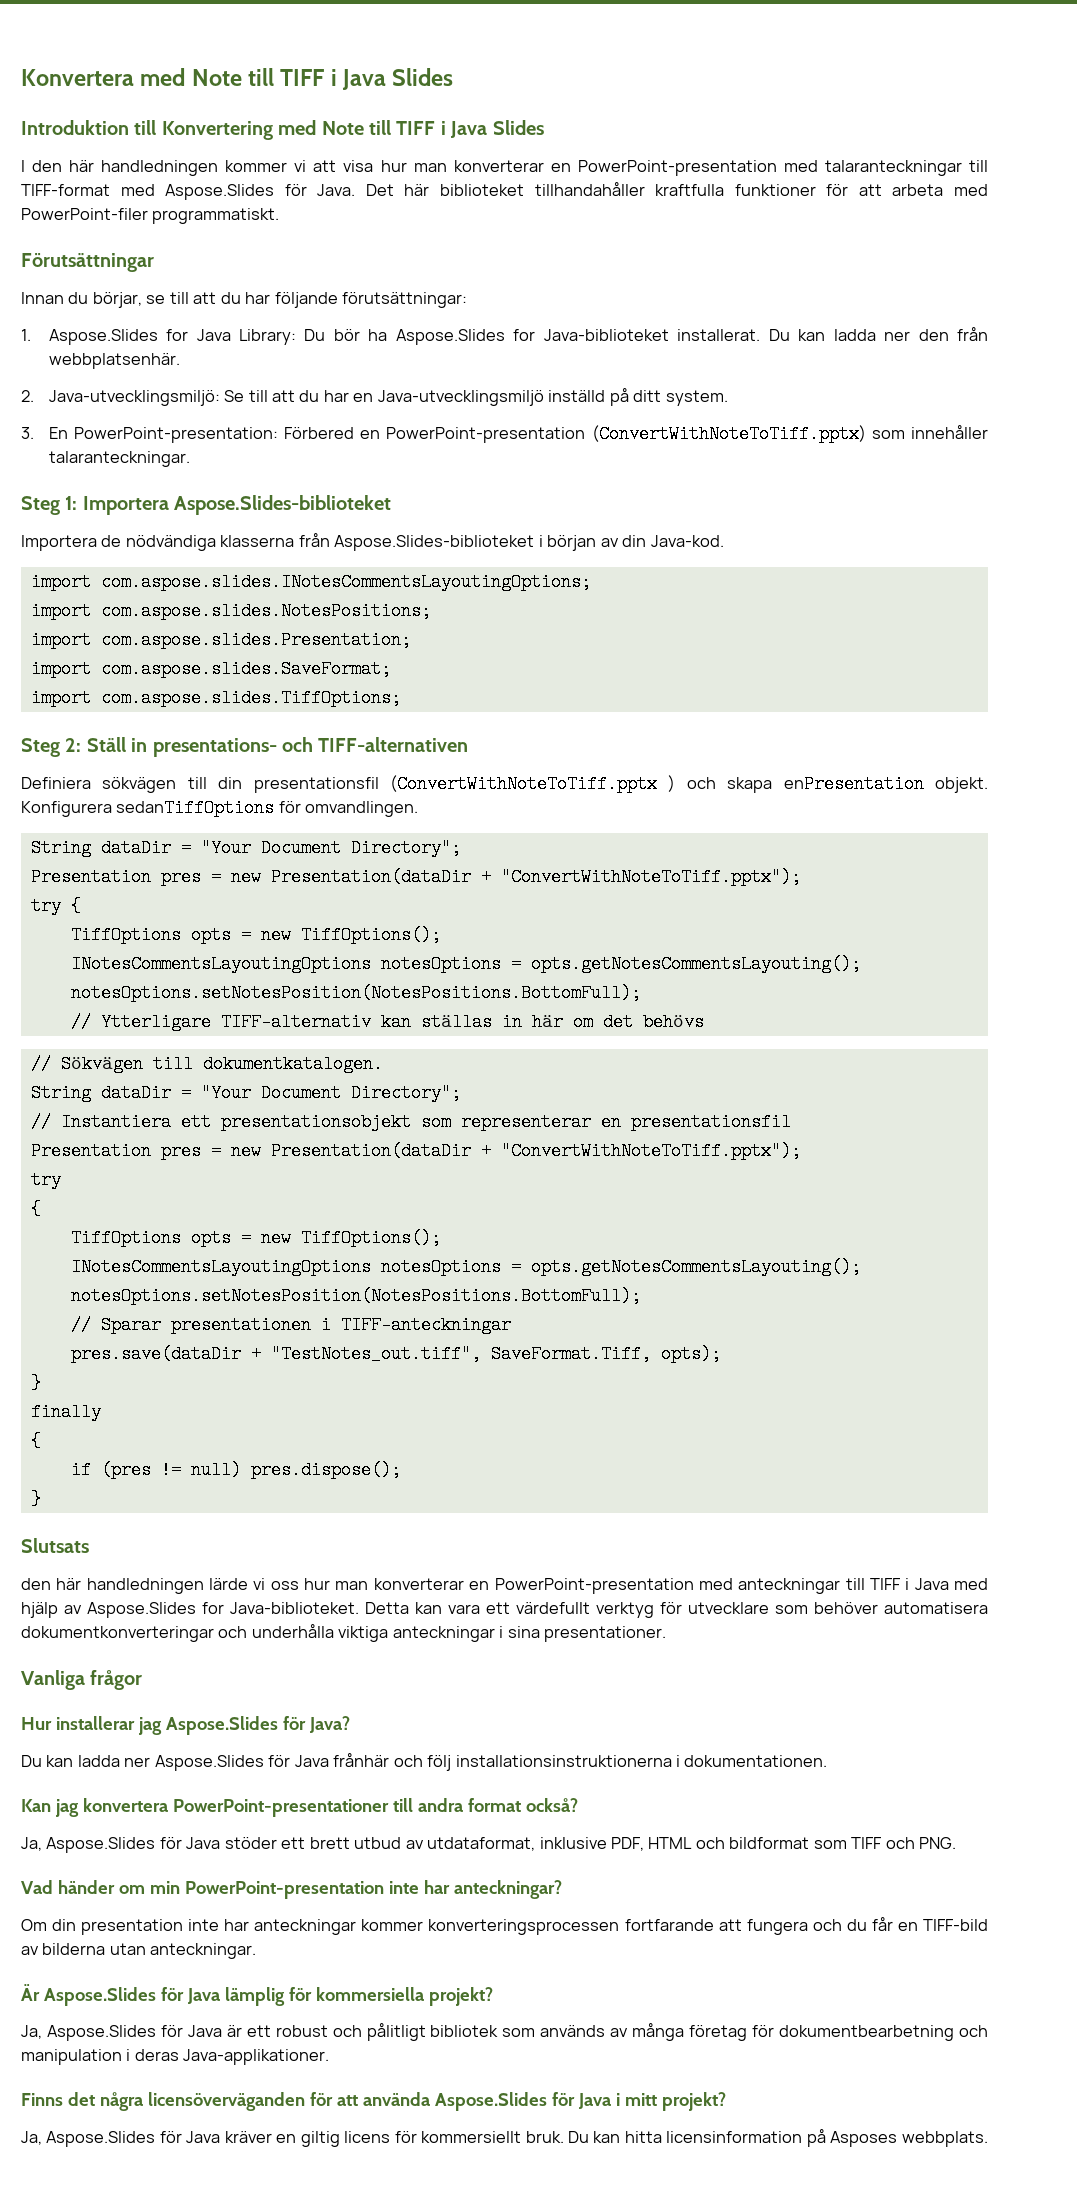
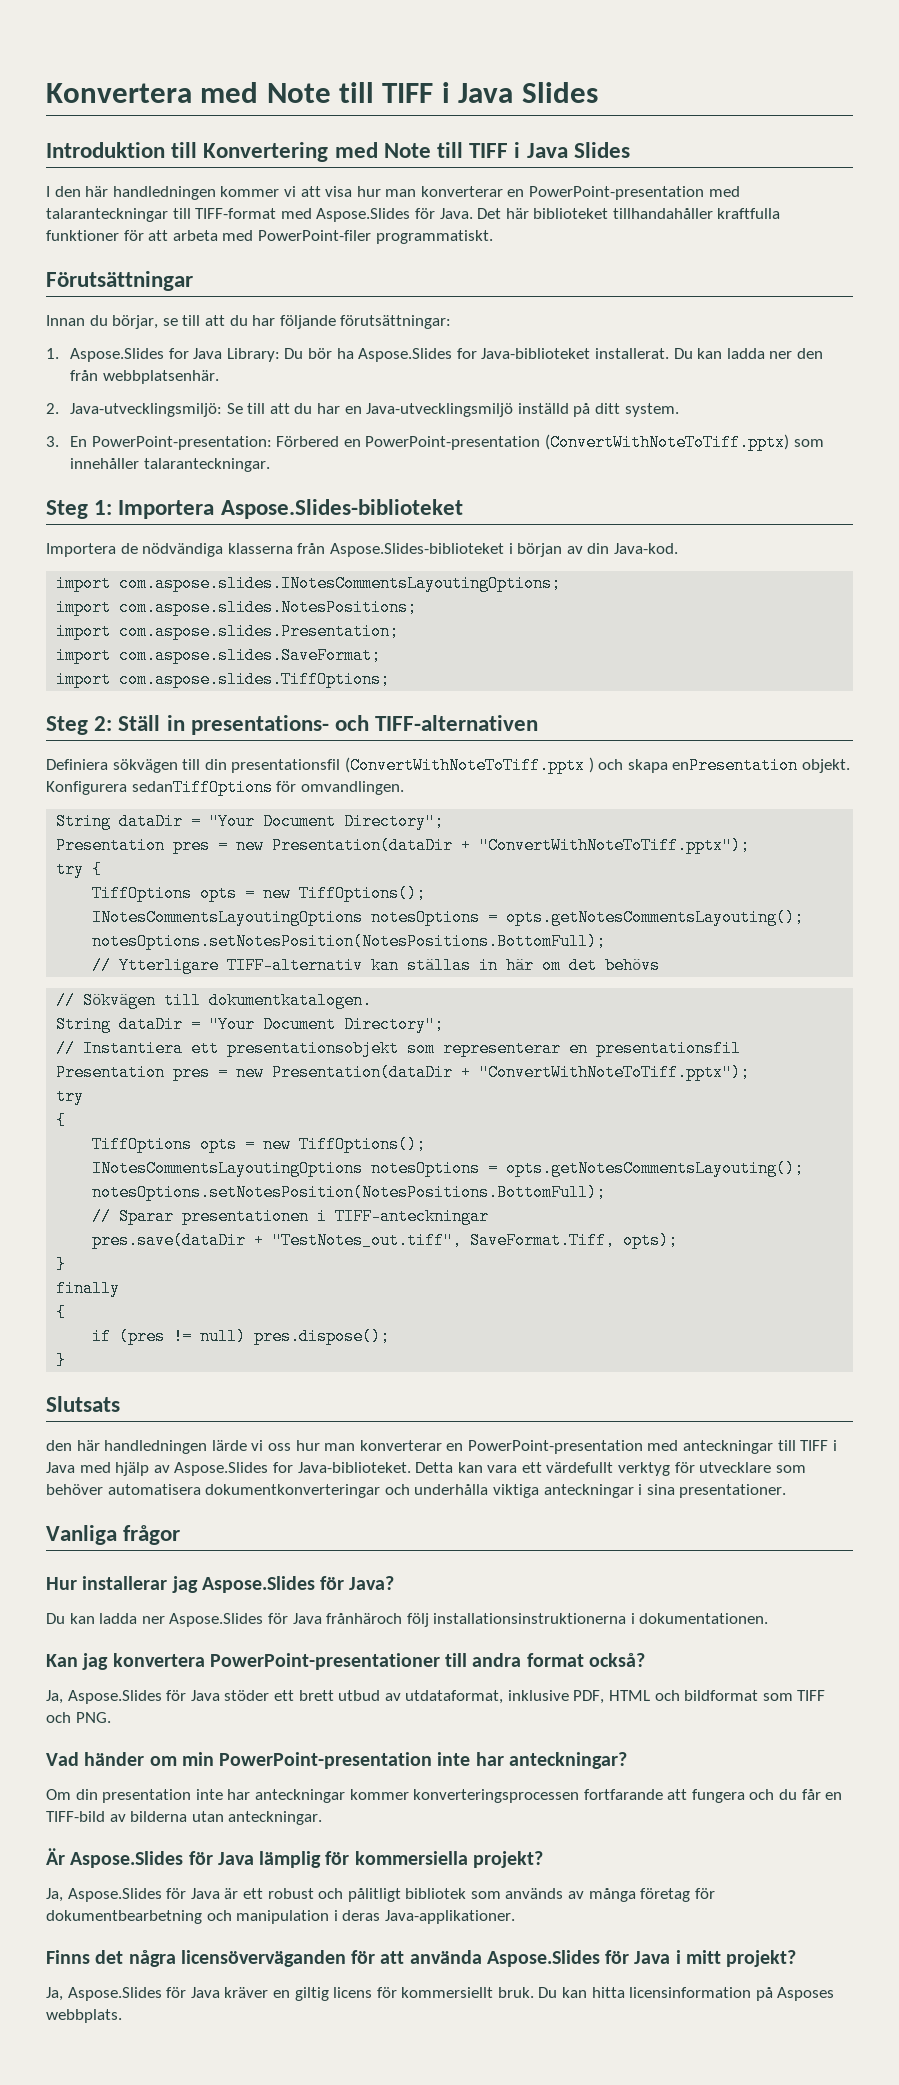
[333,1753,423,1767] frånhär och -> [326,1613,403,1624] frånhäroch

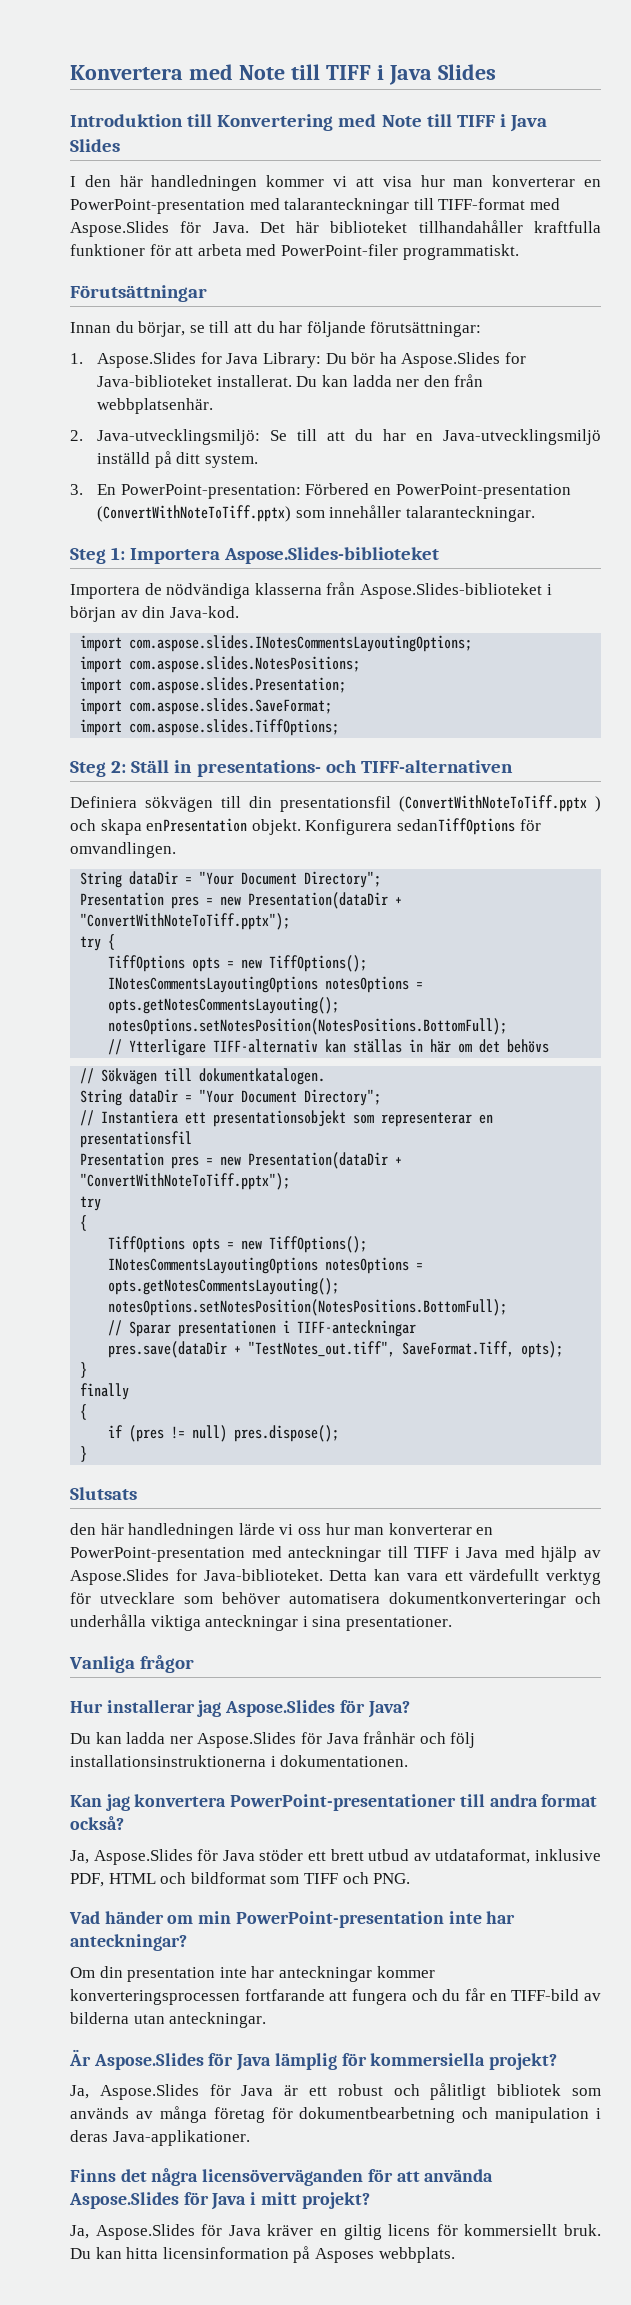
[326,1613,403,1624] frånhäroch -> [363,1731,446,1744] frånhär och

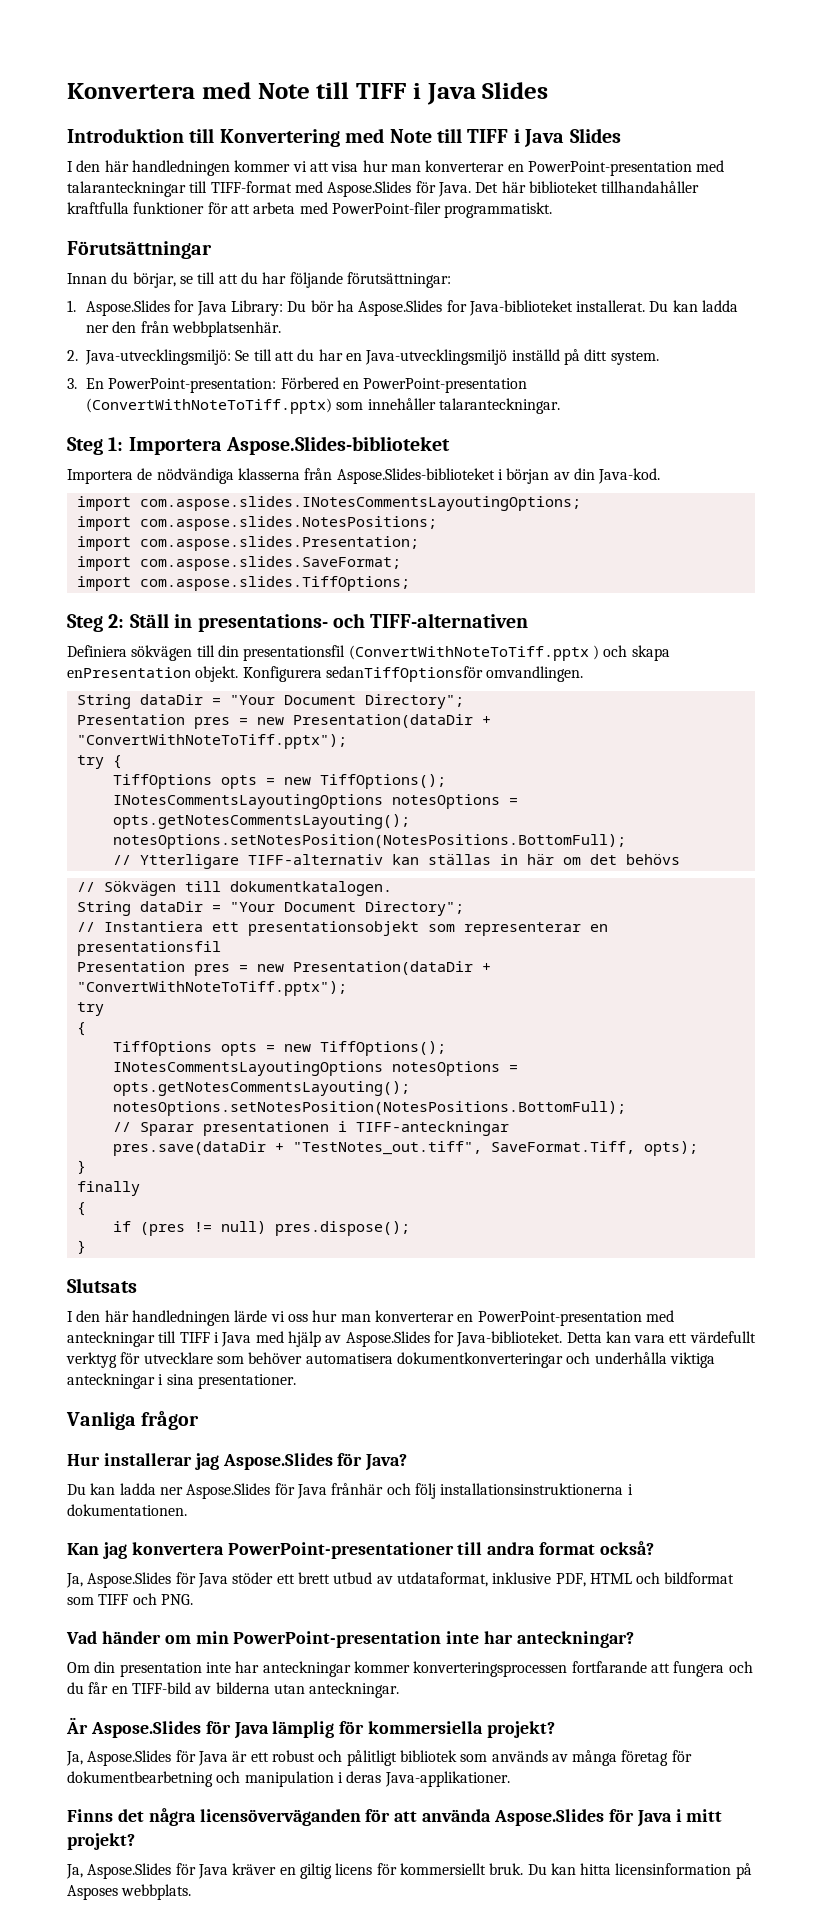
[396,818,541,835] sedanTiffOptions för -> [325,666,483,682] sedanTiffOptionsför
(137, 1493) none -> [67,1311,73,1322] I

